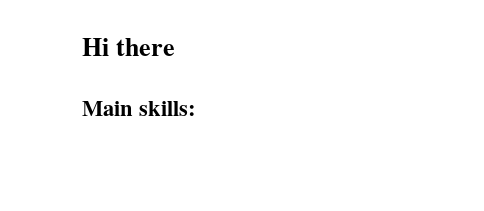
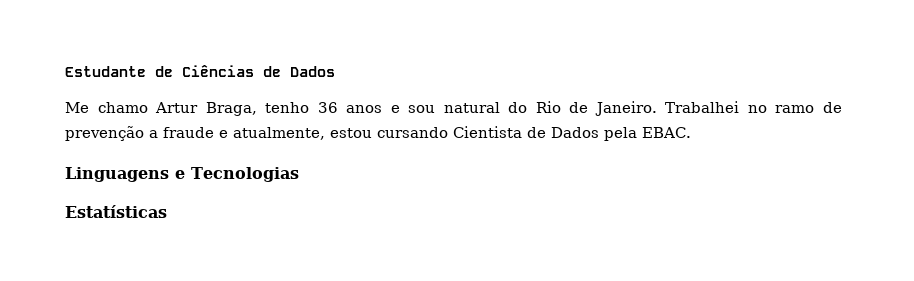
[82,38,176,56] [82,101,197,116] Hi there // Main skills: -> [65,65,335,77] [65,101,842,116] [65,126,691,141] [65,167,299,182] [65,205,167,218] Estudante de Ciências de Dados // Me chamo Artur Braga, tenho 36 anos e sou natural do Rio de Janeiro. Trabalhei no ramo de prevenção a fraude e atualmente, estou cursando Cientista de Dados pela EBAC. // Linguagens e Tecnologias // Estatísticas

